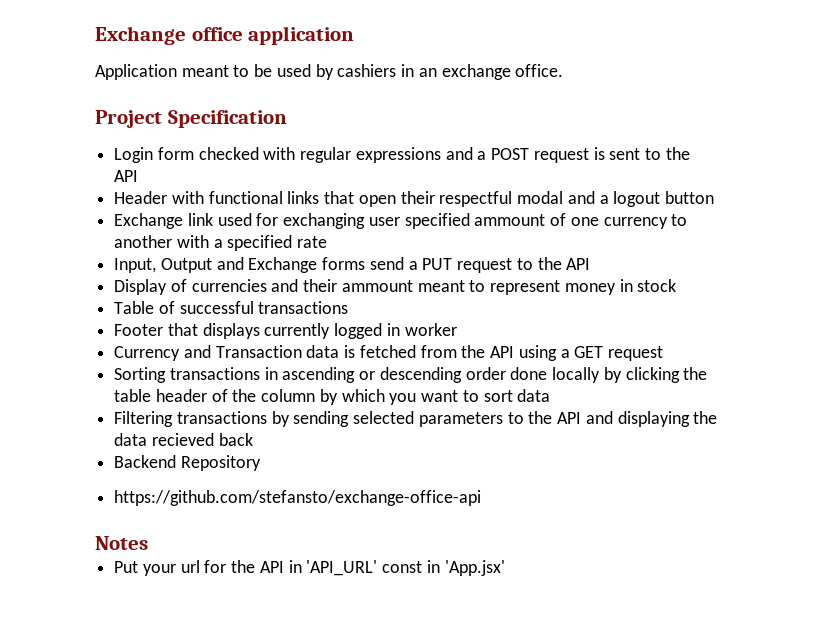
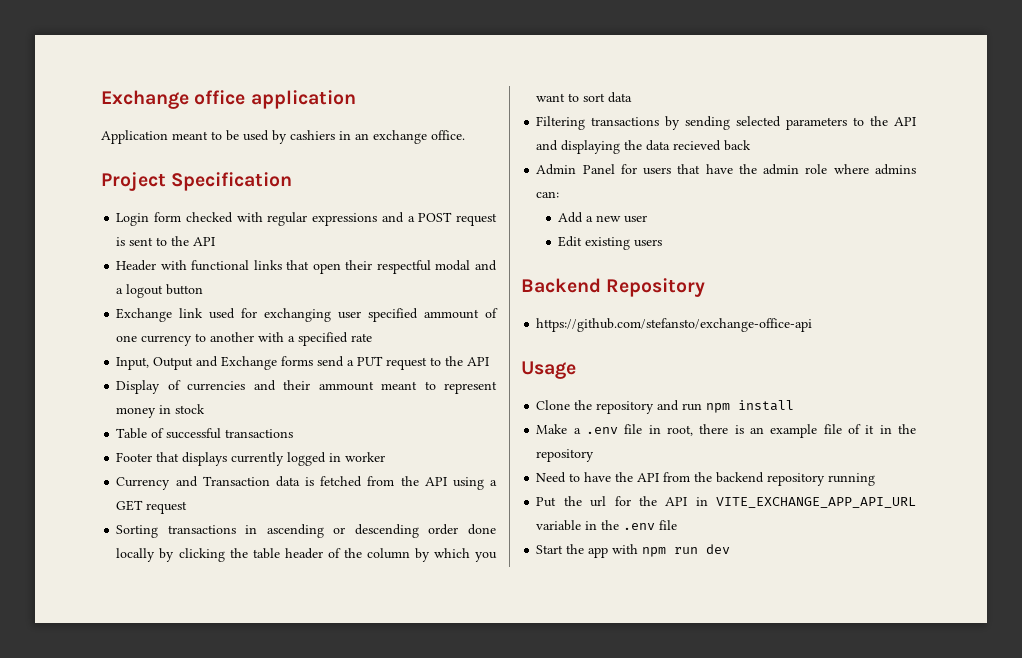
[114,455,261,471] [114,490,482,506] [95,536,148,550] Backend Repository // https://github.com/stefansto/exchange-office-api // Notes -> [536,164,916,175] [536,191,560,198] [558,212,648,223] [558,236,663,250] [521,278,706,297] [536,318,813,332] [521,361,576,379] [536,400,795,414] [536,424,916,438] [536,449,595,462] [536,472,876,486] Admin Panel for users that have the admin role where admins can: // Add a new user // Edit existing users // Backend Repository // https://github.com/stefansto/exchange-office-api // Usage // Clone the repository and run npm install // Make a .env file in root, there is an example file of it in the repository // Need to have the API from the backend repository running
[142,564,176,576] your -> [563,496,582,506] the
[306,560,505,576] 'API_URL' const in 'App.jsx' -> [716,497,916,508] [536,520,678,531] [536,544,731,558] VITE_EXCHANGE_APP_API_URL variable in the .env file // Start the app with npm run dev

